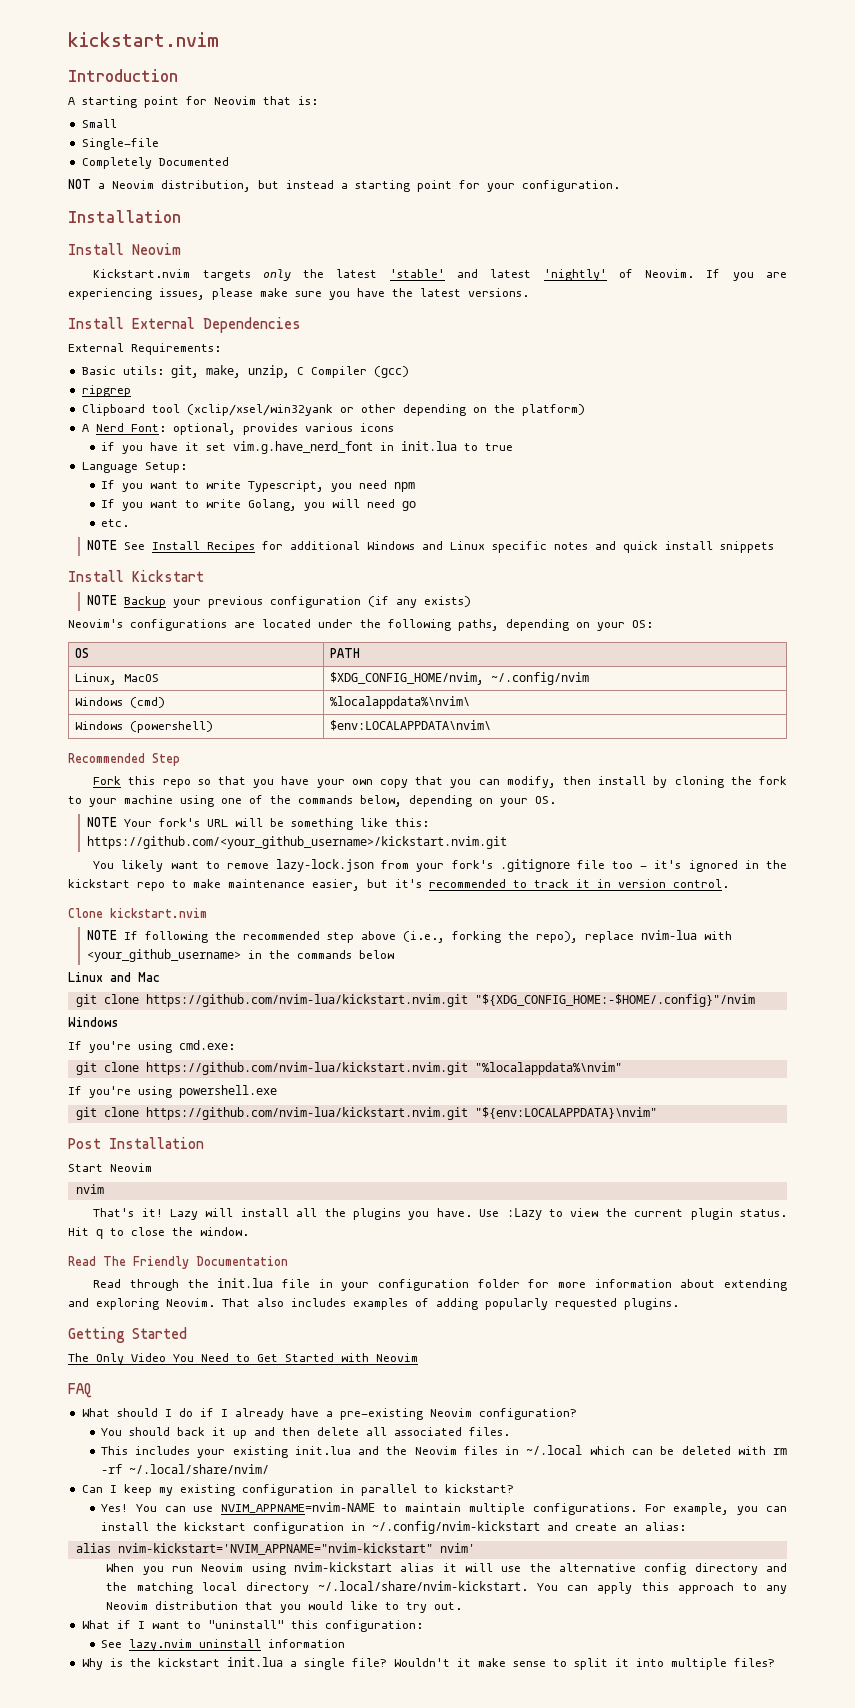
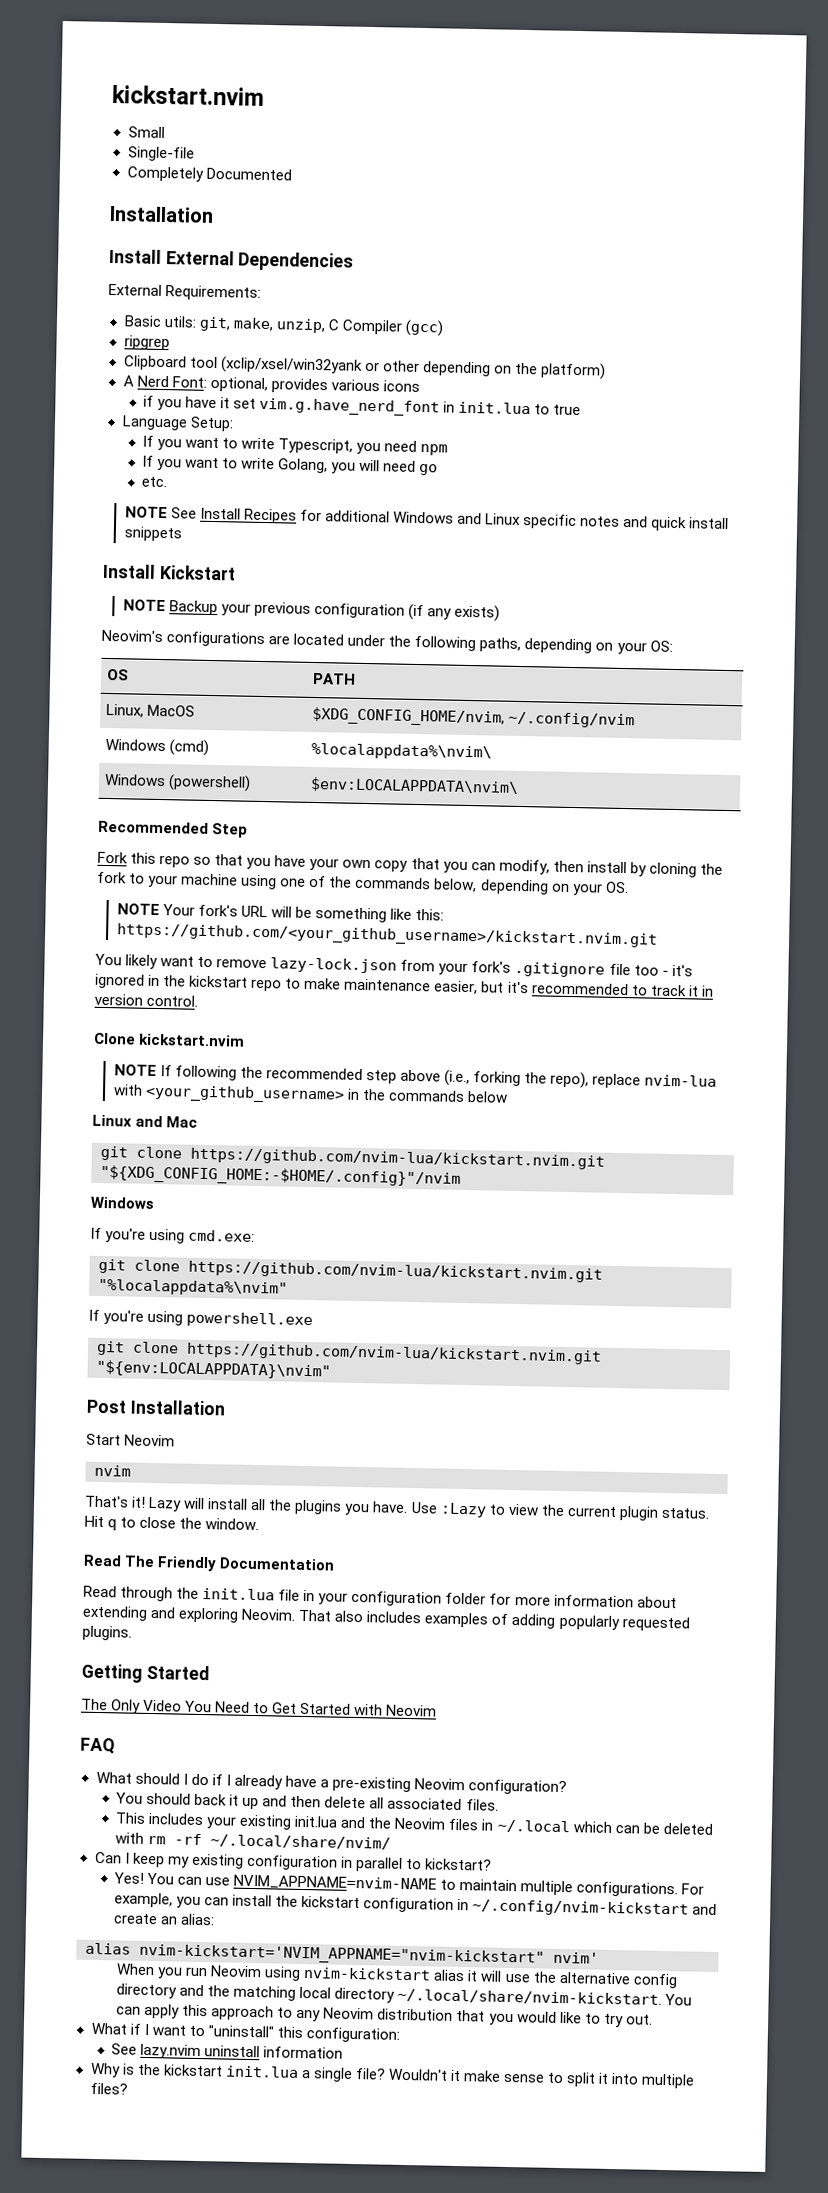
[68,32,219,47] [68,69,178,82] [68,96,318,108] [81,119,117,128] [81,138,159,150] [81,157,229,169] [68,179,620,192] [68,210,181,223] [68,243,181,255] [93,269,788,281] [68,288,529,300] kickstart.nvim // Introduction // A starting point for Neovim that is: // Small // Single-file // Completely Documented // NOT a Neovim distribution, but instead a starting point for your configuration. // Installation // Install Neovim // Kickstart.nvim targets only the latest 'stable' and latest 'nightly' of Neovim. If you are experiencing issues, please make sure you have the latest versions. -> [112,84,265,106] [127,126,165,138] [127,146,195,162] [126,166,292,182] [109,205,214,223] kickstart.nvim // Small // Single-file // Completely Documented // Installation

